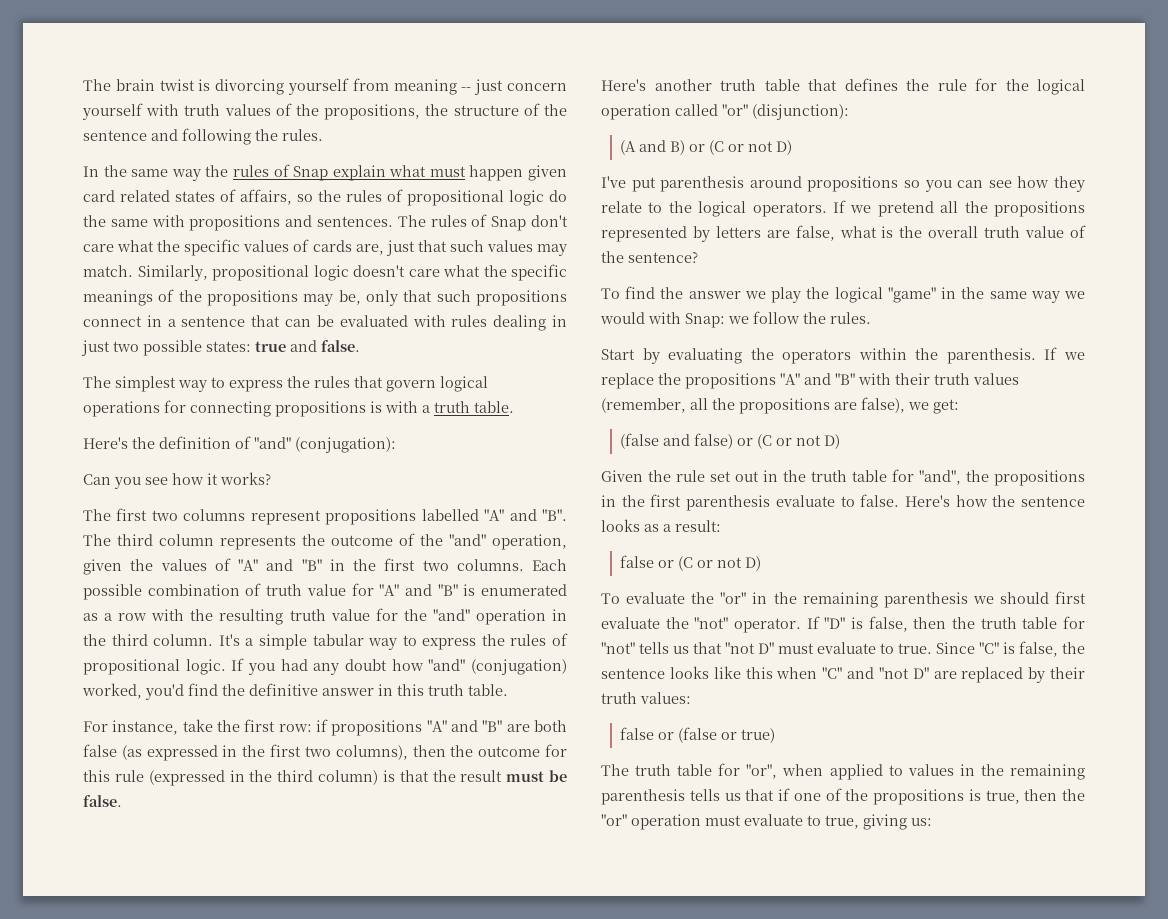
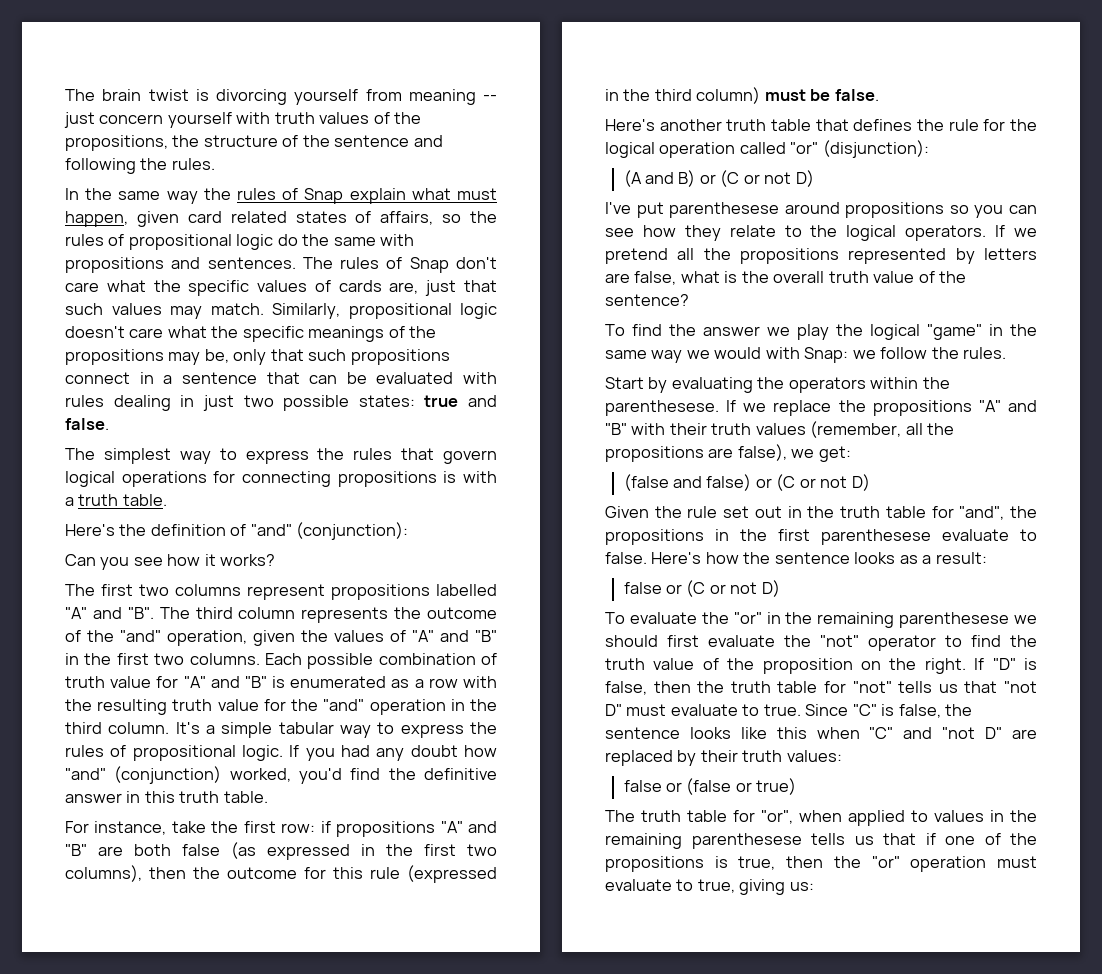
[469,165,524,181] happen -> [65,211,128,227] happen,
[295,437,396,453] (conjugation): -> [296,522,409,540] (conjunction):
[471,659,567,675] (conjugation) -> [114,766,222,784] (conjunction)
[382,770,503,782] is that the result -> (761, 95) none
[660,176,745,192] parenthesis -> [669,202,780,218] parenthesese
[946,348,1036,364] parenthesis. -> [605,400,719,416] parenthesese.
[686,495,771,511] parenthesis -> [821,529,931,545] parenthesese
[883,592,968,608] parenthesis -> [899,612,1010,628] parenthesese
[734,618,801,633] operator. -> [868,635,1037,651] [605,658,966,674] operator to find the truth value of the proposition on the right.
[601,789,685,805] parenthesis -> [691,833,802,849] parenthesese

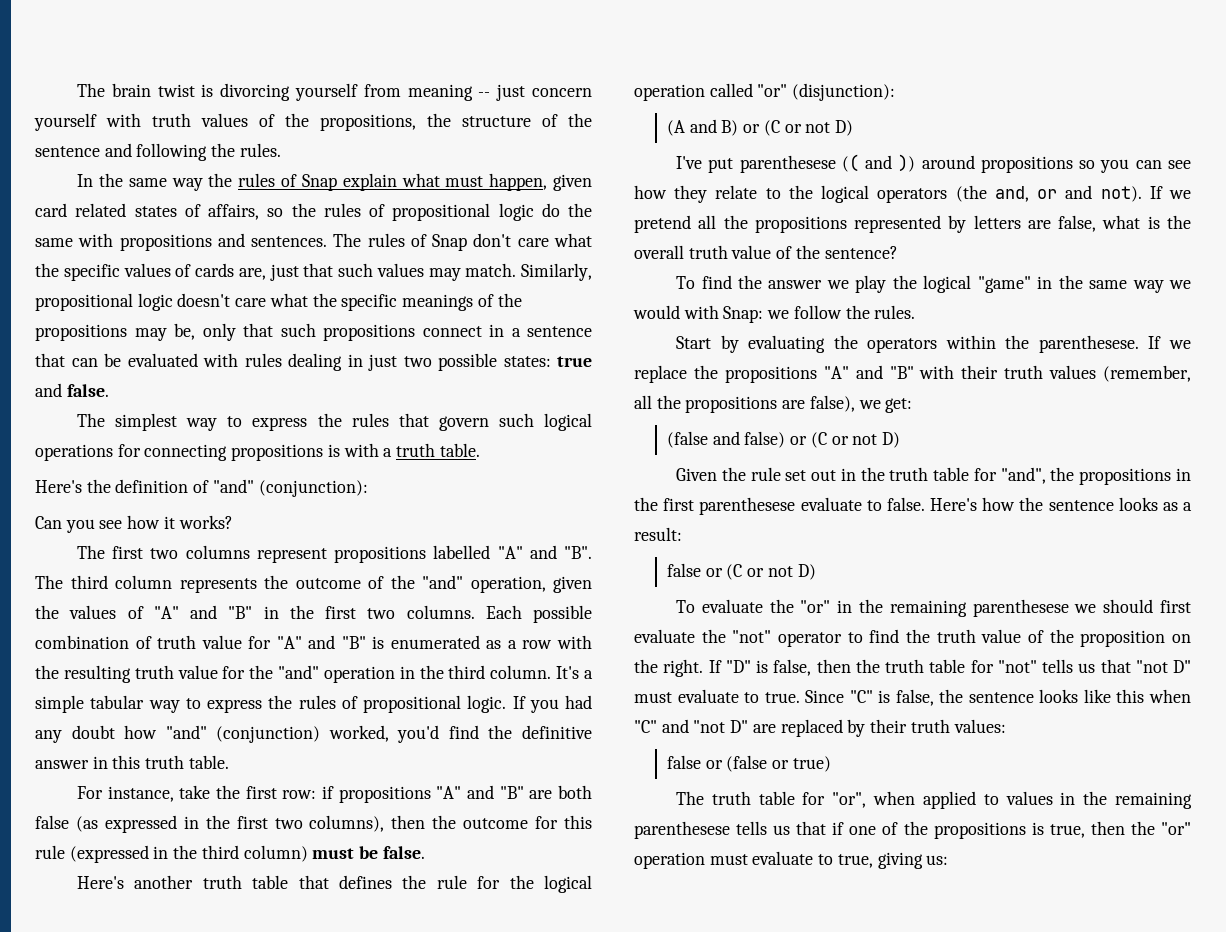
(497, 457) none -> [498,413,534,427] such
(780, 210) none -> [841,154,916,172] (( and ))
[905,225,987,241] operators. -> [877,185,1142,203] operators (the and, or and not).

